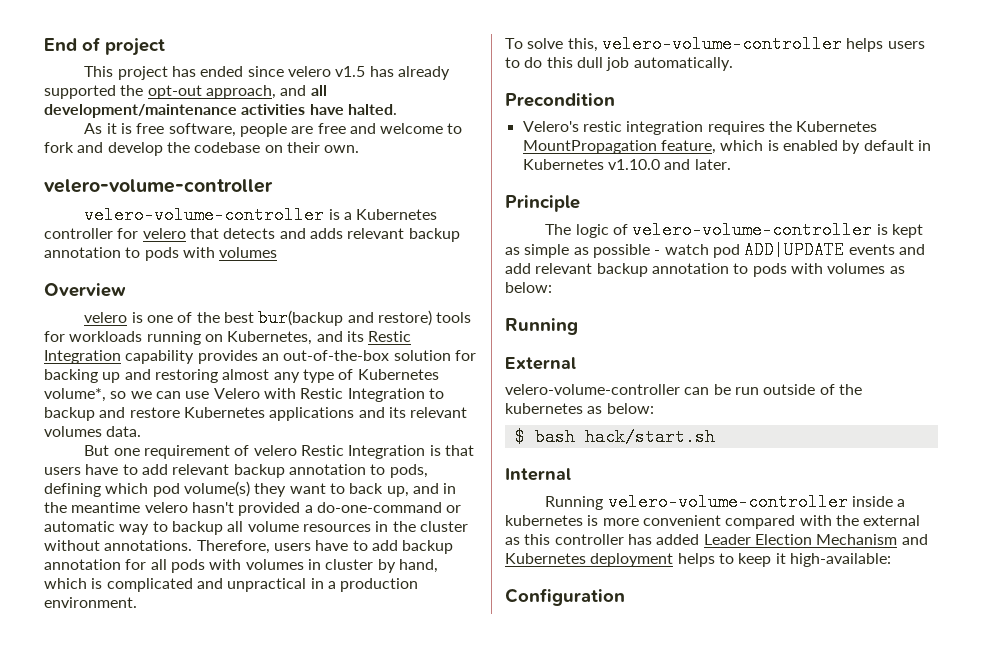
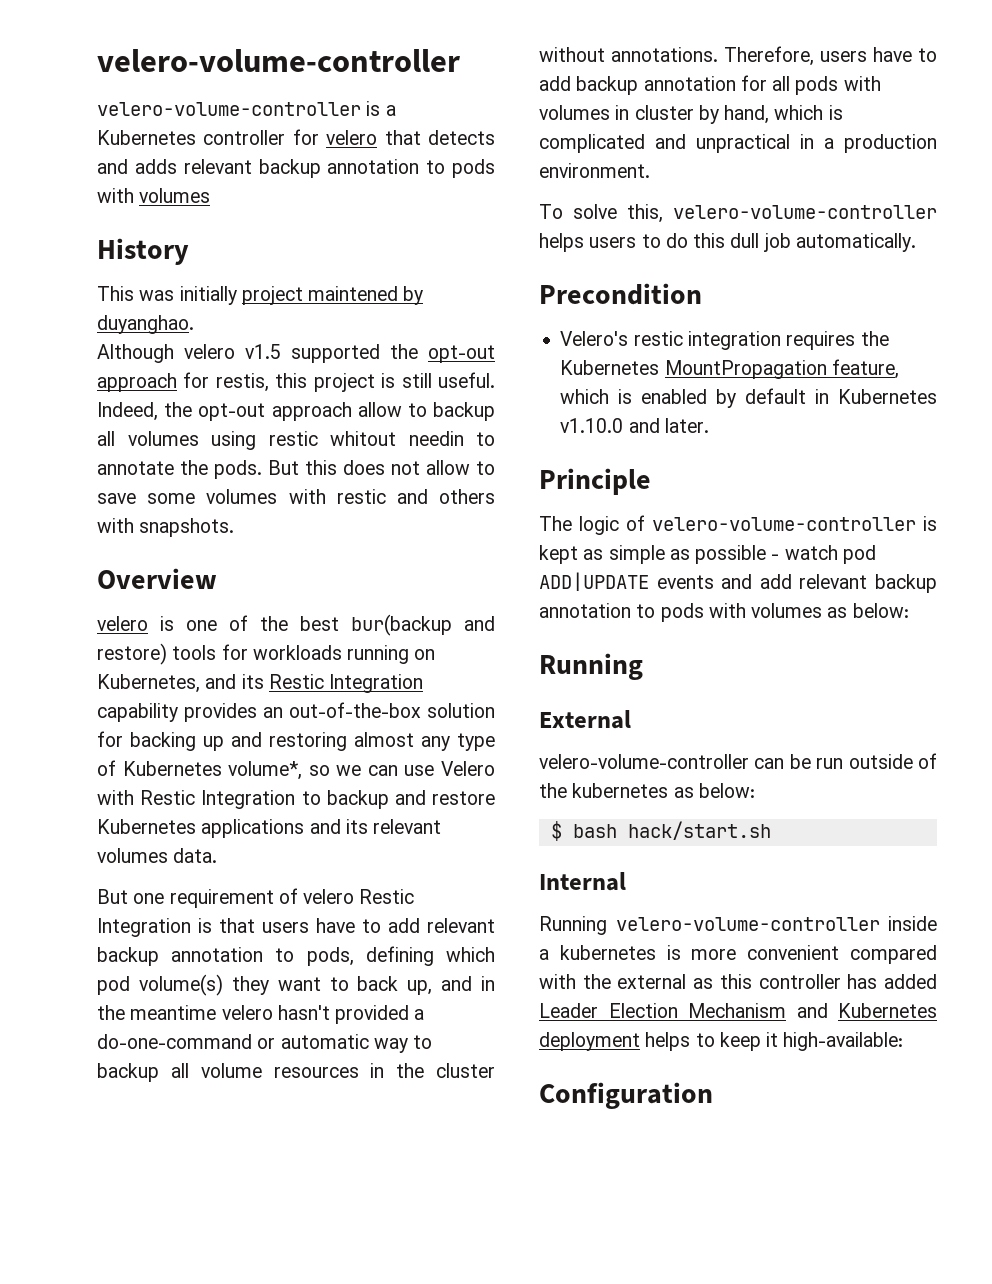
[44,37,165,56] [84,66,450,80] [44,85,327,99] [44,104,397,118] [84,123,463,137] [44,142,360,156] End of project // This project has ended since velero v1.5 has already supported the opt-out approach, and all development/maintenance activities have halted. // As it is free software, people are free and welcome to fork and develop the codebase on their own. // -> (97, 60) none
(278, 252) none -> [97,238,189,265] [97,286,424,305] [97,315,194,334] [97,344,495,363] [97,372,495,392] [97,402,495,421] [97,431,495,450] [97,460,495,479] [97,489,495,504] [97,518,235,537] // History // This was initially project maintened by duyanghao. // Although velero v1.5 supported the opt-out approach for restis, this project is still useful. Indeed, the opt-out approach allow to backup all volumes using restic whitout needin to annotate the pods. But this does not allow to save some volumes with restic and others with snapshots.

